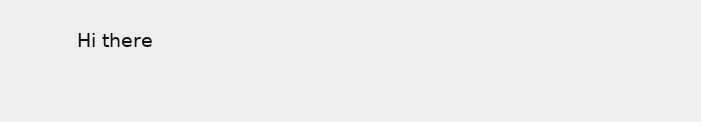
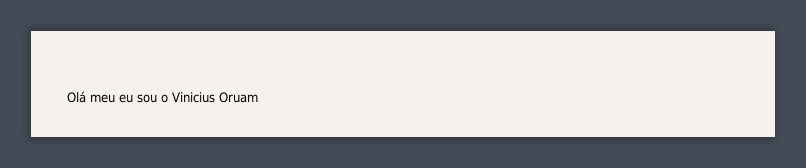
[77,33,153,47] Hi there -> [67,91,258,103] Olá meu eu sou o Vinicius Oruam

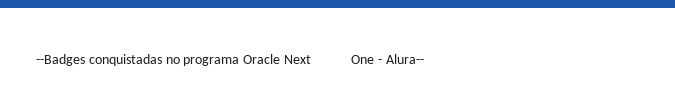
[67,91,258,103] Olá meu eu sou o Vinicius Oruam -> [36,54,424,66] --Badges conquistadas no programa Oracle Next One - Alura--

